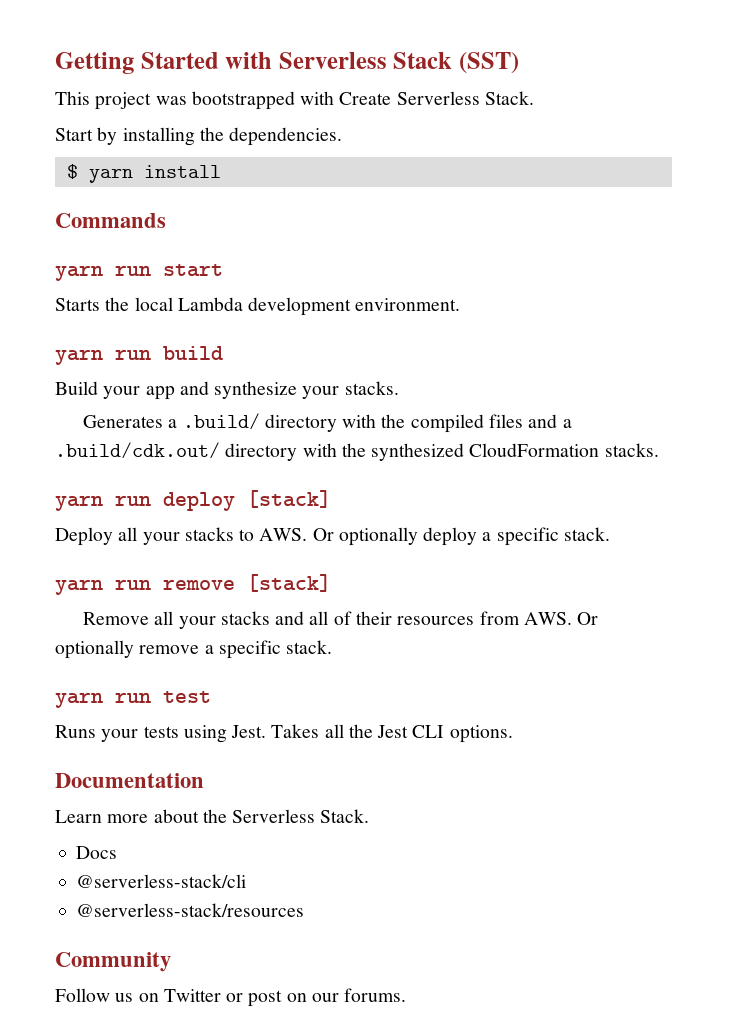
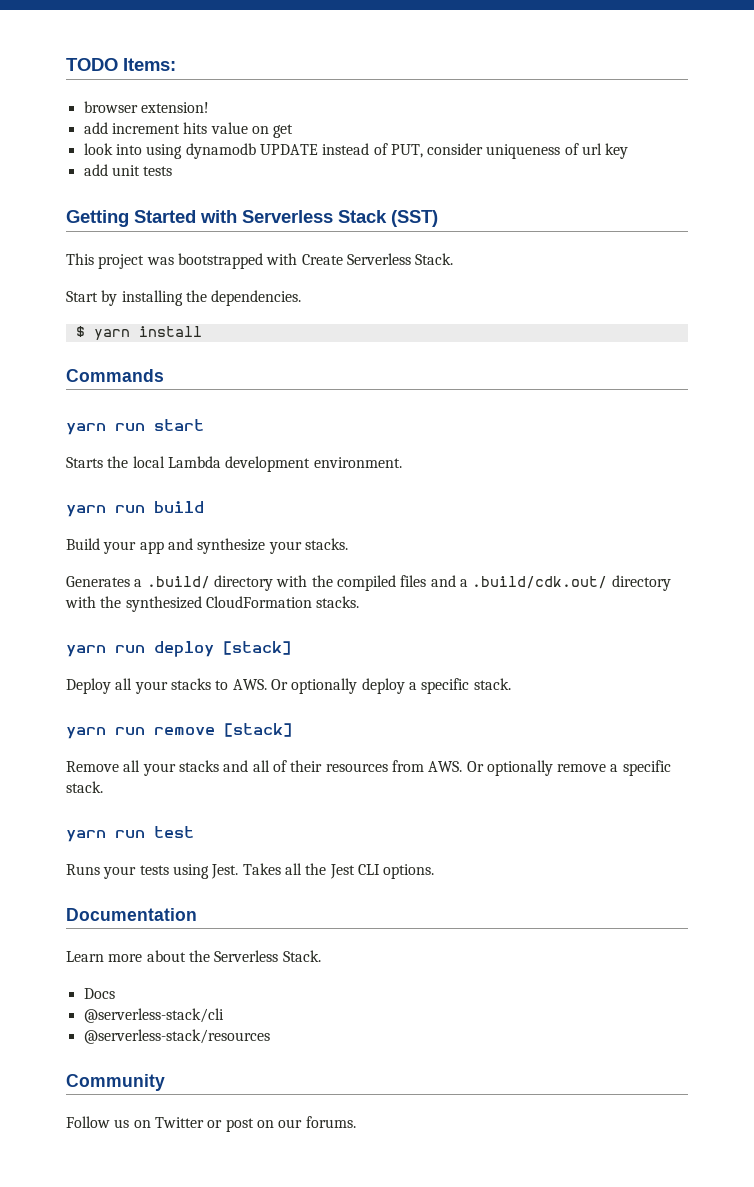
(55, 63) none -> [66,58,176,71] [83,101,209,113] [83,122,294,138] [83,143,629,159] [83,164,173,176] TODO Items: // browser extension! // add increment hits value on get // look into using dynamodb UPDATE instead of PUT, consider uniqueness of url key // add unit tests //

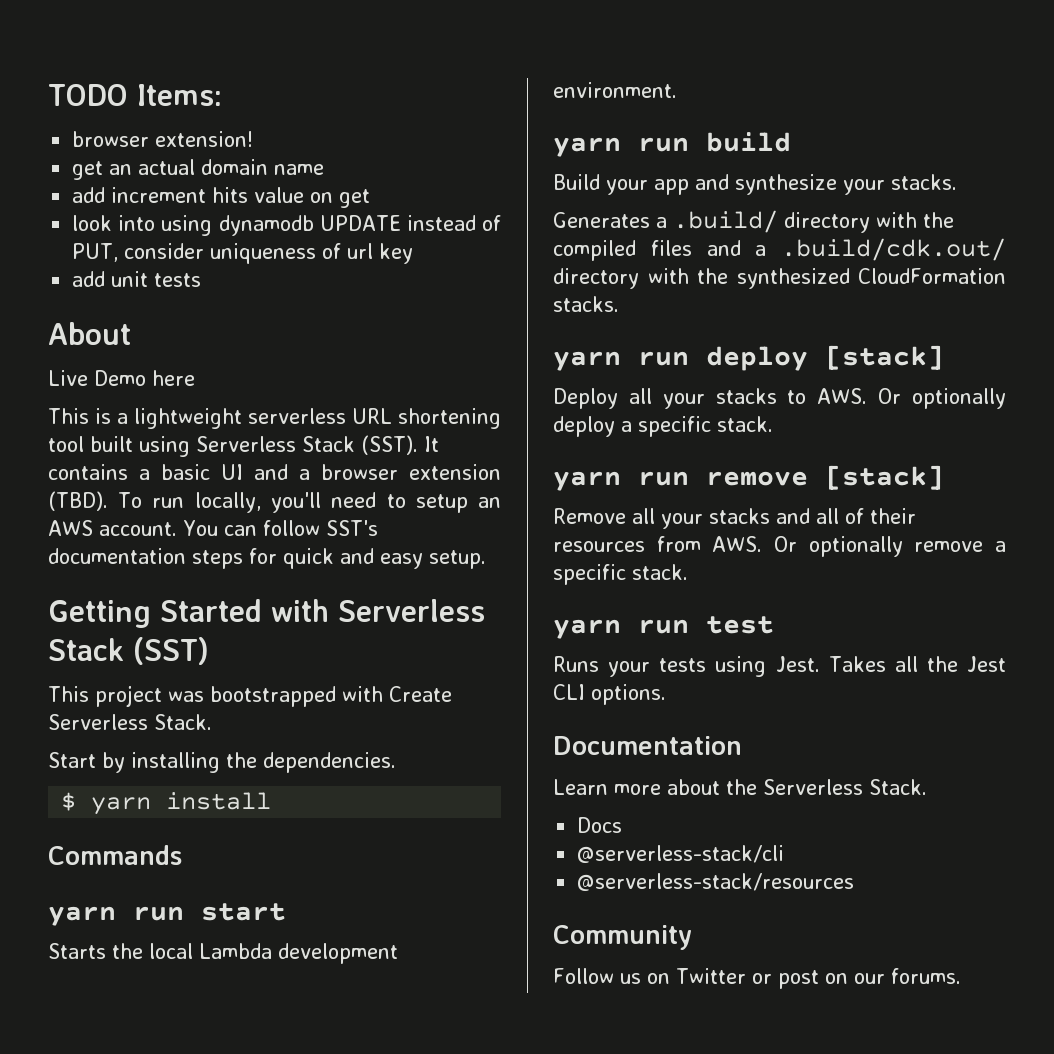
(209, 107) none -> [72,159,325,180] // get an actual domain name
(173, 171) none -> [48,322,131,345] [48,370,195,386] [48,408,501,429] [48,435,439,457] [48,464,501,480] [48,491,501,513] [48,520,378,536] [48,548,486,569] // About // Live Demo here // This is a lightweight serverless URL shortening tool built using Serverless Stack (SST). It contains a basic UI and a browser extension (TBD). To run locally, you'll need to setup an AWS account. You can follow SST's documentation steps for quick and easy setup.

